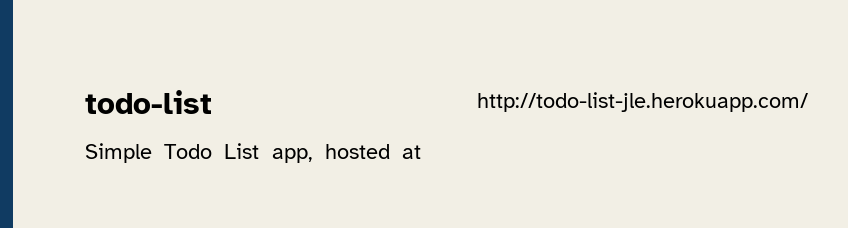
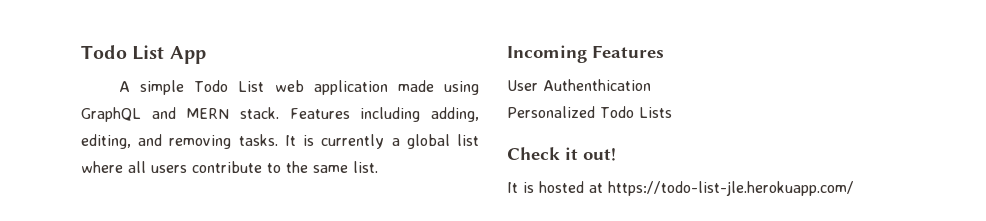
[85,90,212,114] [85,143,313,163] todo-list // Simple Todo List app, -> [81,45,206,64] [118,80,479,95] [81,107,479,122] [81,134,480,149] [81,161,378,173] [507,45,664,63] [507,79,651,91] [507,106,672,118] [507,147,616,161] [507,182,534,193] Todo List App // A simple Todo List web application made using GraphQL and MERN stack. Features including adding, editing, and removing tasks. It is currently a global list where all users contribute to the same list. // Incoming Features // User Authenthication // Personalized Todo Lists // Check it out! // It is
[477,92,808,112] http://todo-list-jle.herokuapp.com/ -> [608,181,854,196] https://todo-list-jle.herokuapp.com/

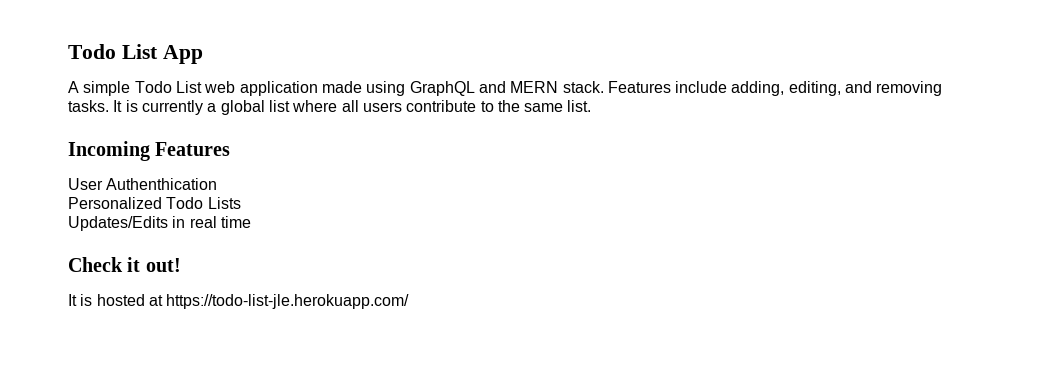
[360,107,421,122] including -> [675,81,728,93] include
(672, 112) none -> [68,216,251,231] // Updates/Edits in real time

